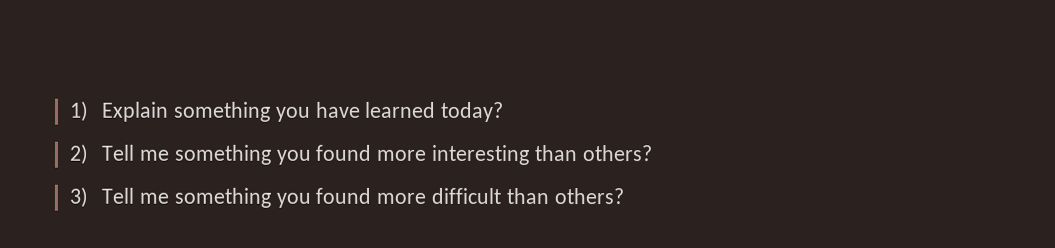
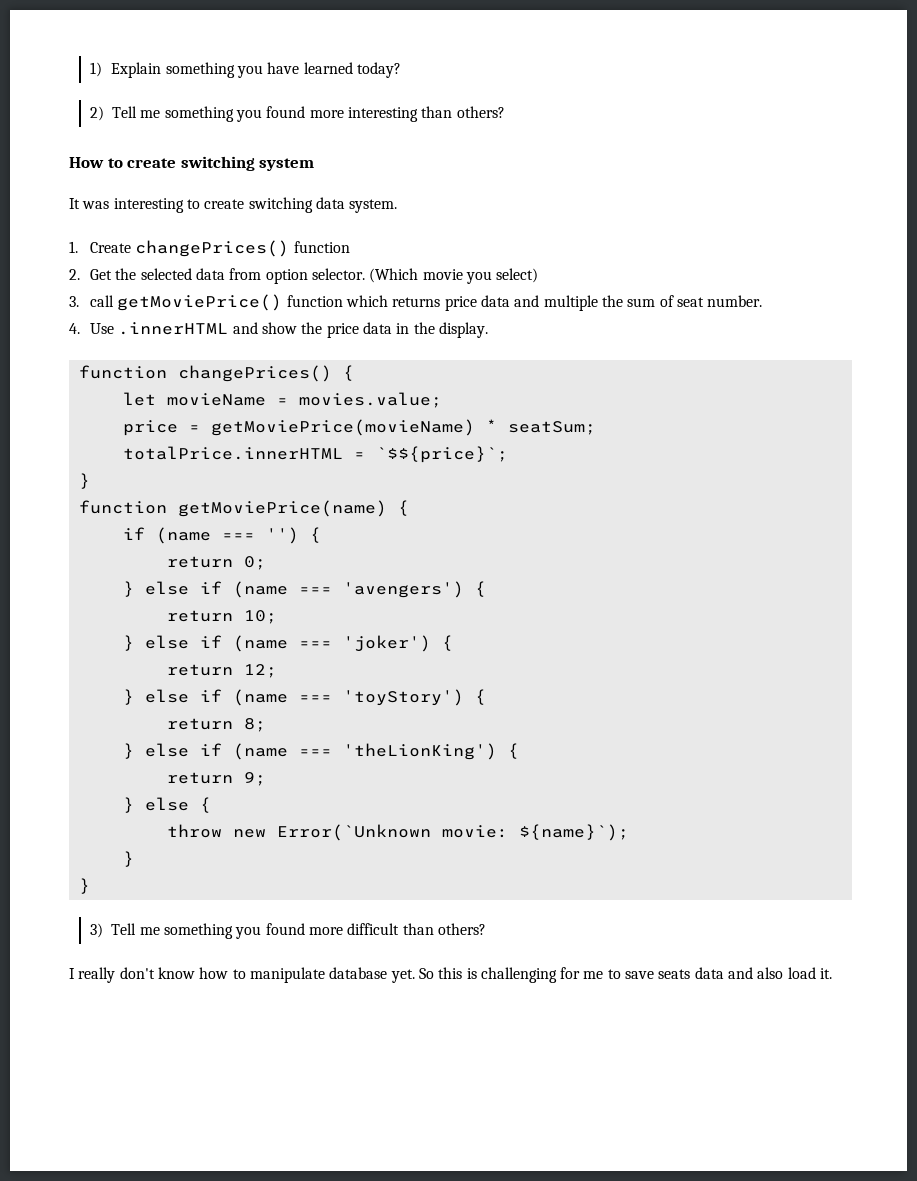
(652, 153) none -> [69,156,315,171] [69,197,398,213] [69,240,350,257] [69,268,539,284] [69,294,763,311] [69,322,489,338] [78,365,354,382] [122,392,442,408] [122,419,596,436] [122,446,508,463] [78,473,90,489] [78,500,409,517] [122,527,321,544] [166,556,266,570] [122,581,486,598] [166,610,277,624] [122,635,453,652] [166,664,277,678] [122,689,486,706] [166,718,266,732] [122,743,519,760] [166,772,266,786] [122,797,211,813] [166,824,629,841] [122,851,134,867] [78,878,90,894] // How to create switching system // It was interesting to create switching data system. // 1. Create changePrices() function // 2. Get the selected data from option selector. (Which movie you select) // 3. call getMoviePrice() function which returns price data and multiple the sum of seat number. // 4. Use .innerHTML and show the price data in the display. // function changePrices() { // let movieName = movies.value; // price = getMoviePrice(movieName) * seatSum; // totalPrice.innerHTML = `$${price}`; // } // function getMoviePrice(name) { // if (name === '') { // return 0; // } else if (name === 'avengers') { // return 10; // } else if (name === 'joker') { // return 12; // } else if (name === 'toyStory') { // return 8; // } else if (name === 'theLionKing') { // return 9; // } else { // throw new Error(`Unknown movie: ${name}`); // } // }
(624, 196) none -> [69,967,833,983] // I really don't know how to manipulate database yet. So this is challenging for me to save seats data and also load it.

